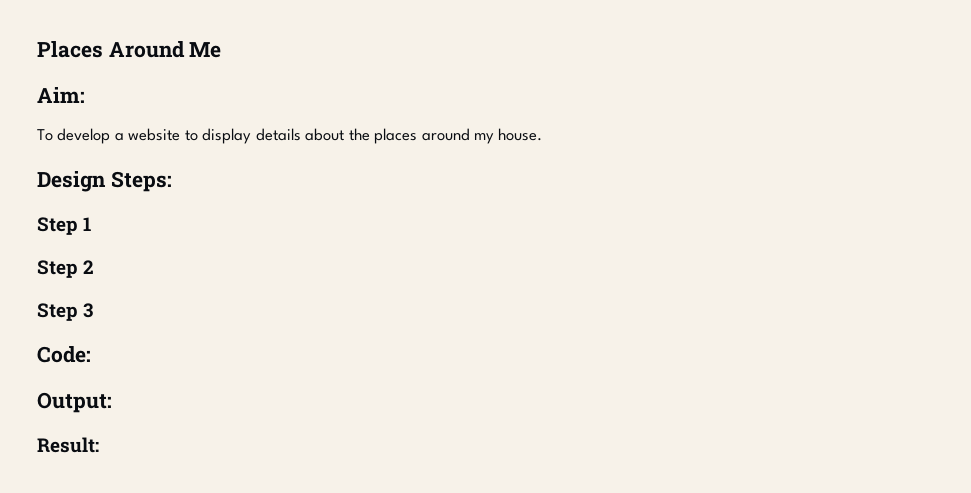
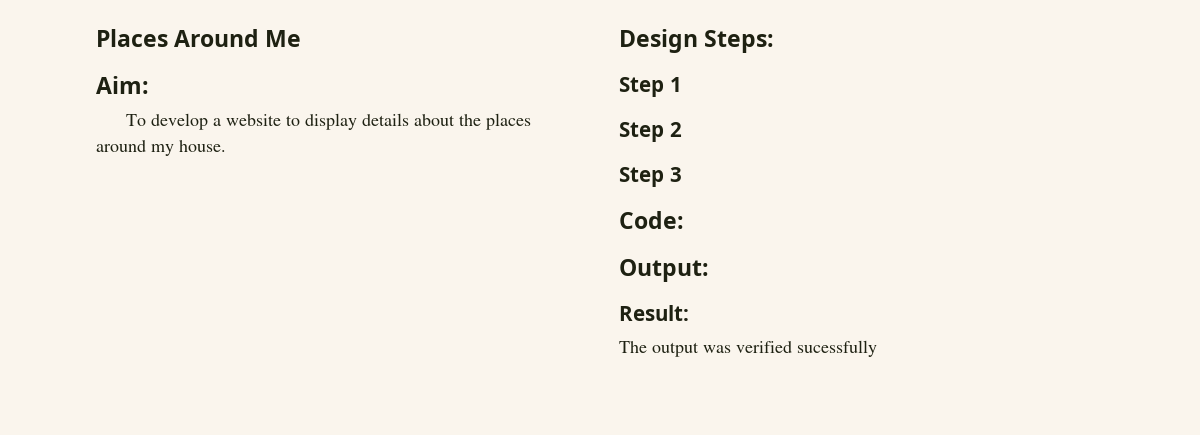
(99, 445) none -> [619,340,877,357] // The output was verified sucessfully

